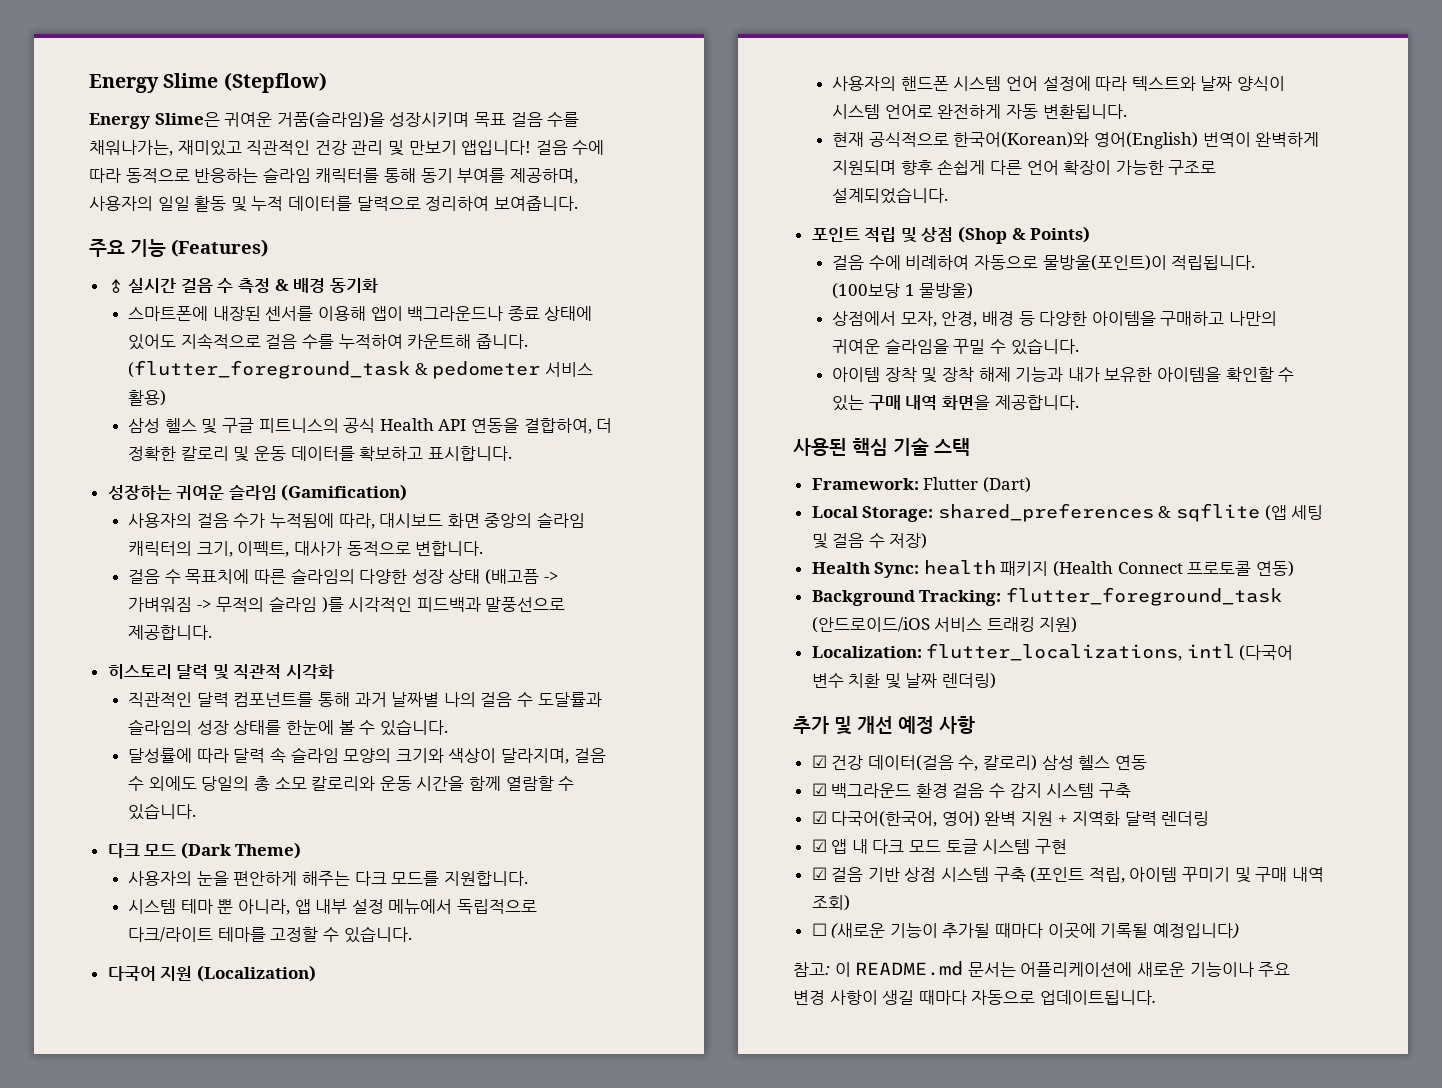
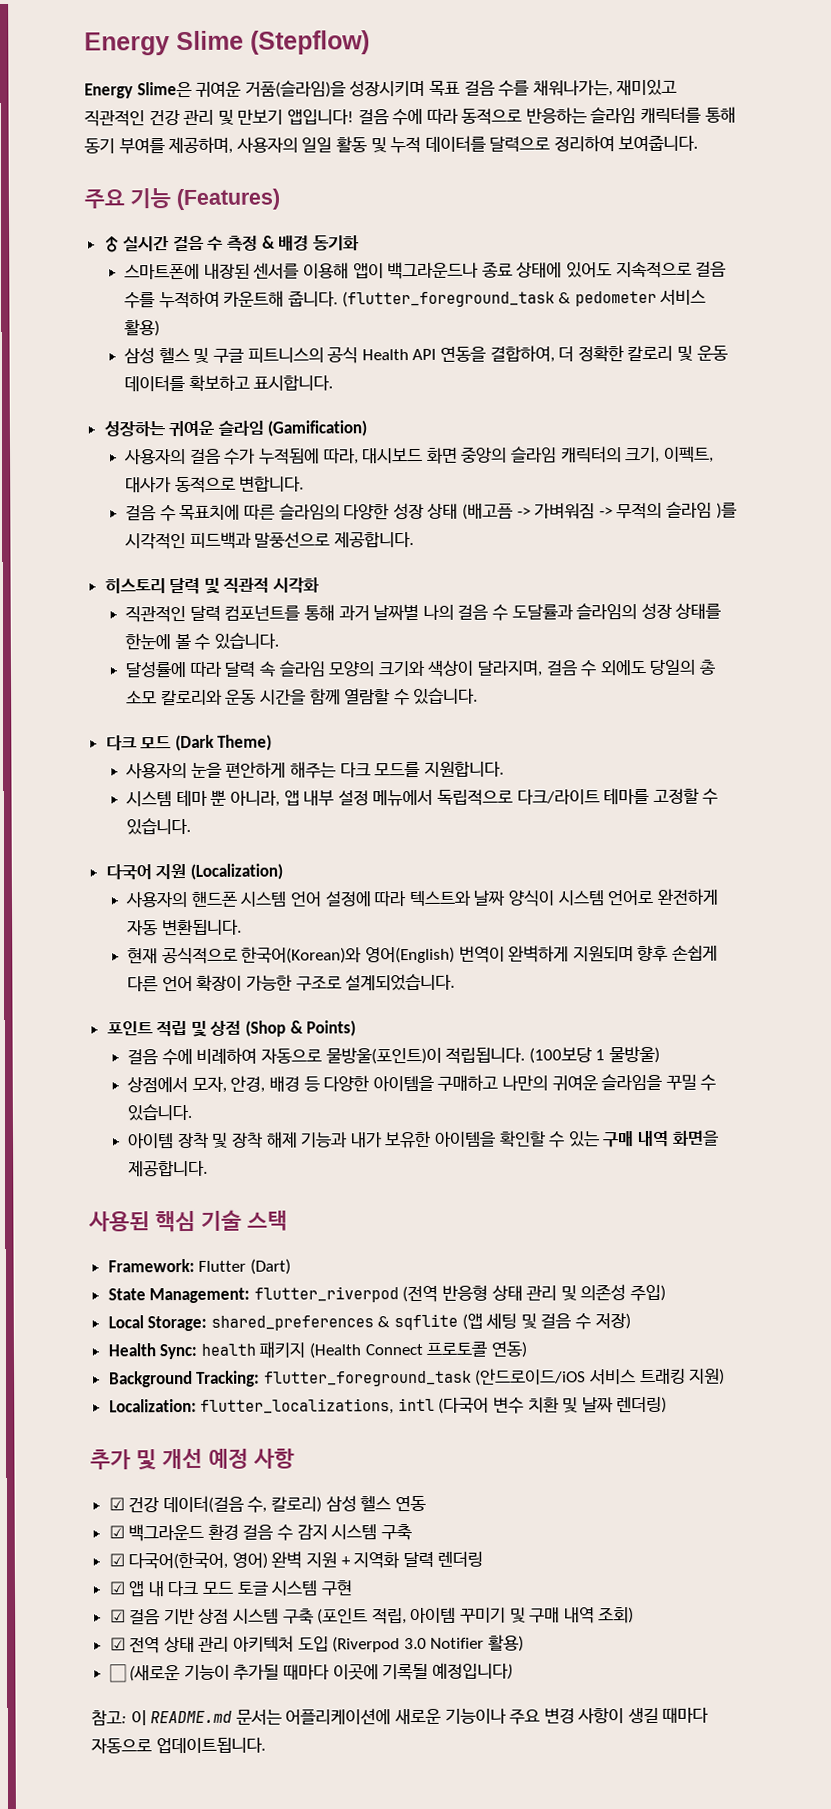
(1031, 485) none -> [107,1284,667,1304] // State Management: flutter_riverpod (전역 반응형 상태 관리 및 의존성 주입)
(850, 903) none -> [109,1634,525,1654] // ☑ 전역 상태 관리 아키텍처 도입 (Riverpod 3.0 Notifier 활용)

